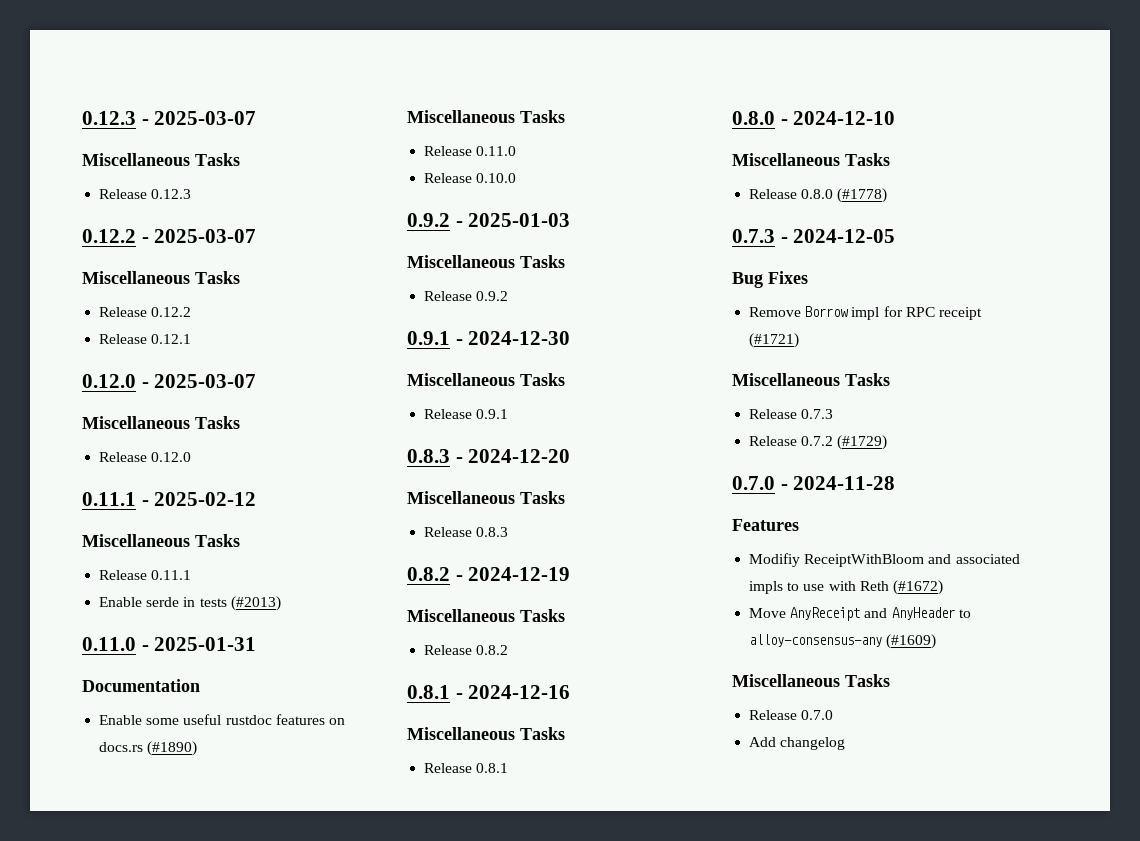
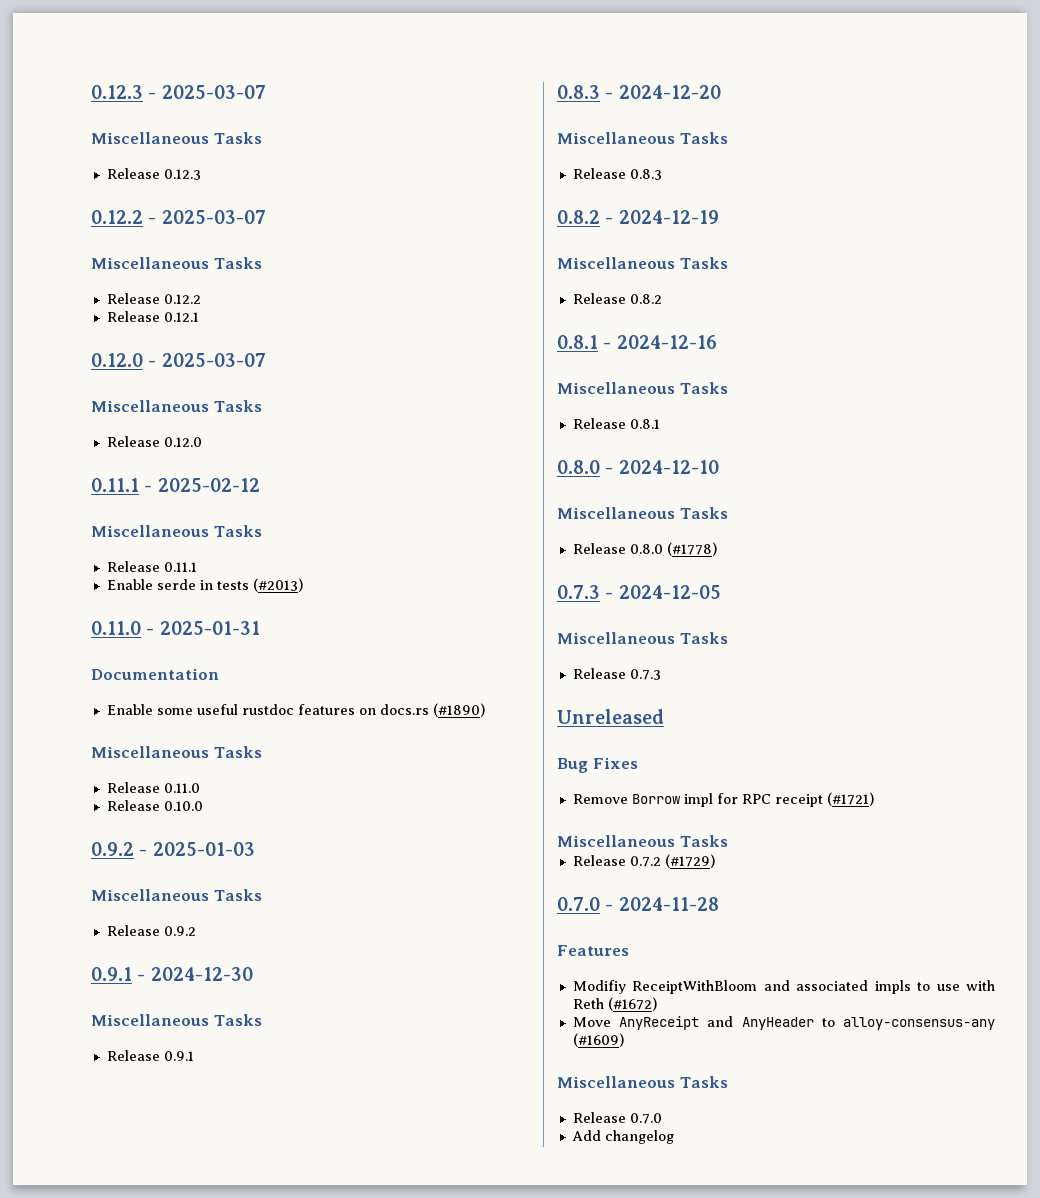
(896, 236) none -> [557,632,728,644] [572,668,661,680] [557,709,664,724] // Miscellaneous Tasks // Release 0.7.3 // Unreleased
[749,409,834,419] // Release 0.7.3 -> (728, 841) none

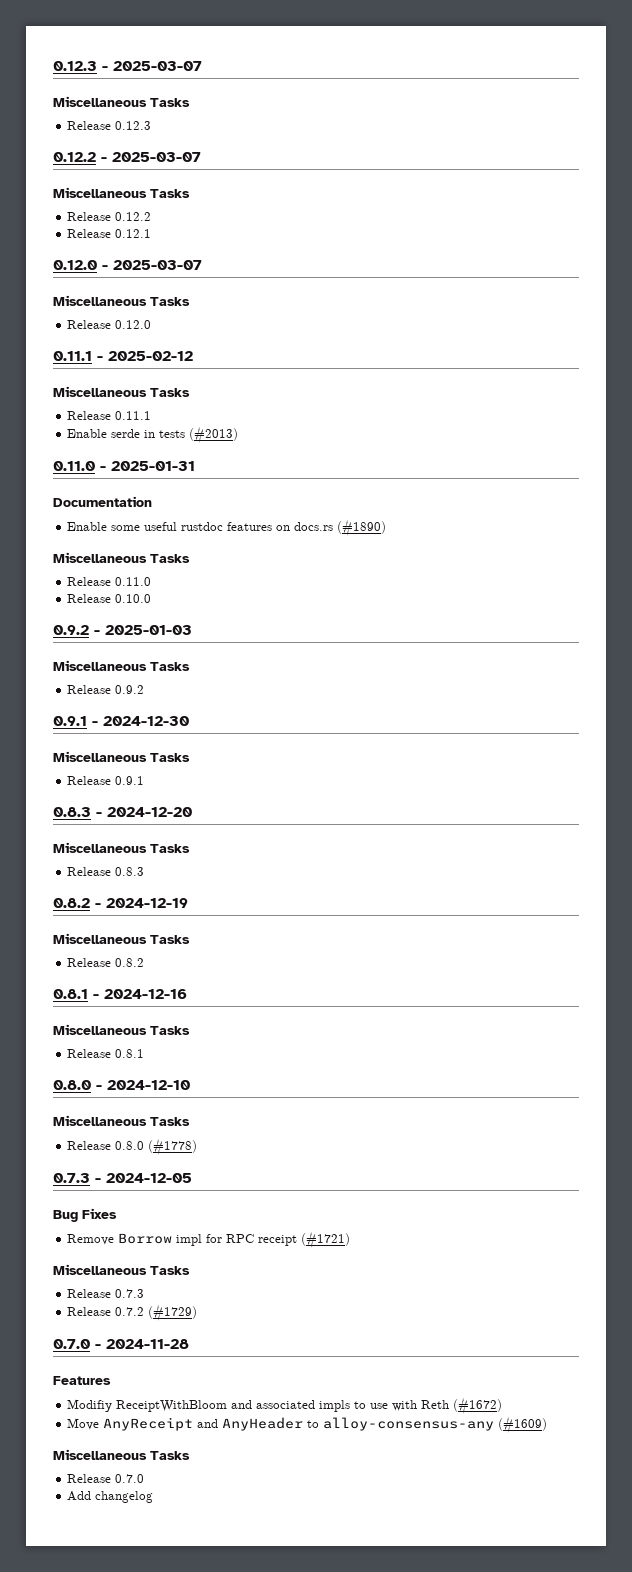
[557,632,728,644] [572,668,661,680] [557,709,664,724] // Miscellaneous Tasks // Release 0.7.3 // Unreleased -> (192, 1178) none
(728, 841) none -> [67,1289,145,1298] // Release 0.7.3

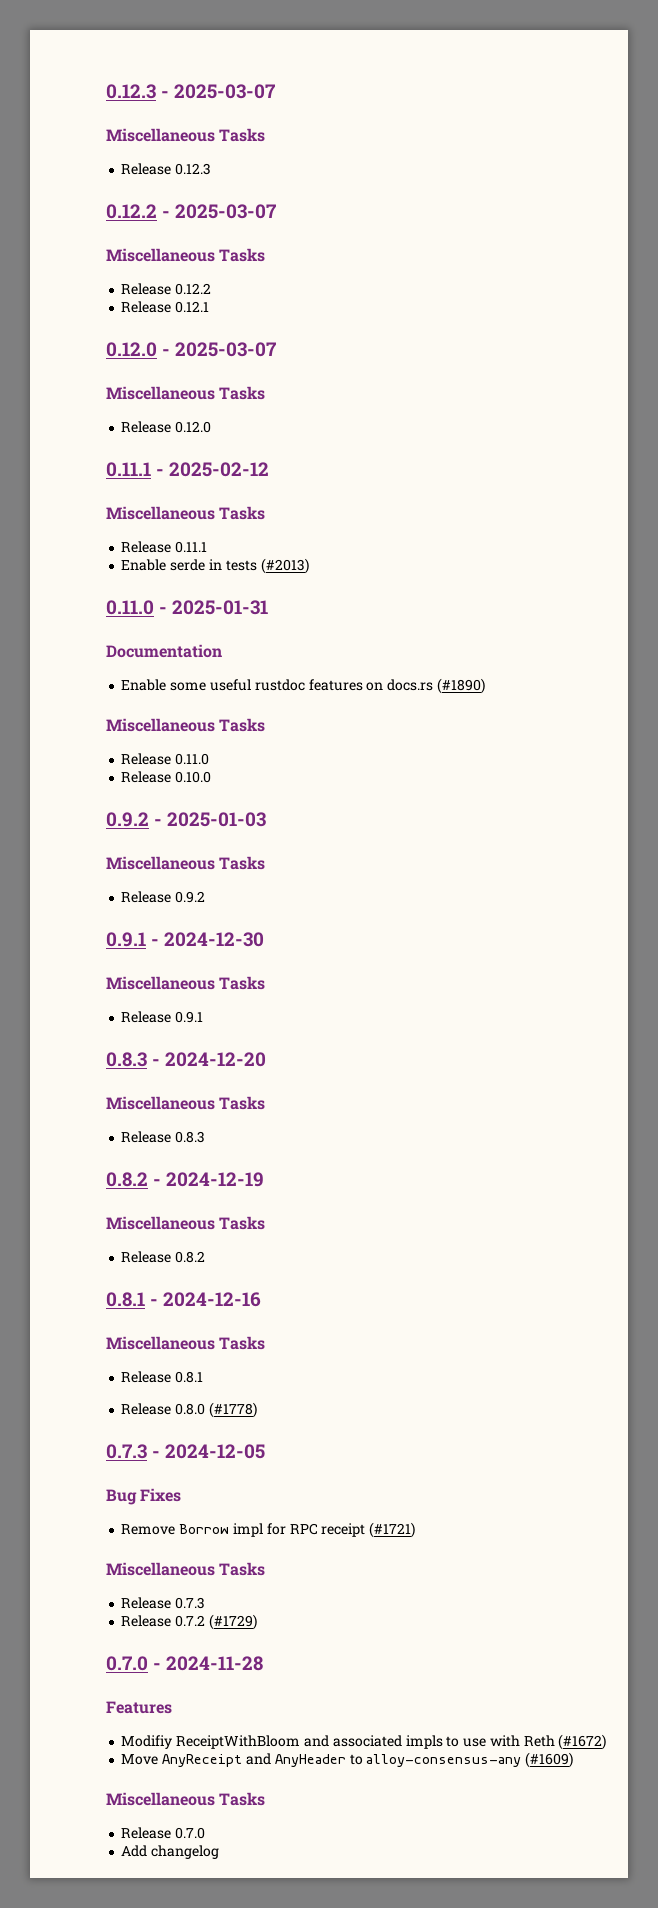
[53,1080,190,1090] [53,1115,190,1126] // 0.8.0 - 2024-12-10 // Miscellaneous Tasks -> (204, 1377) none

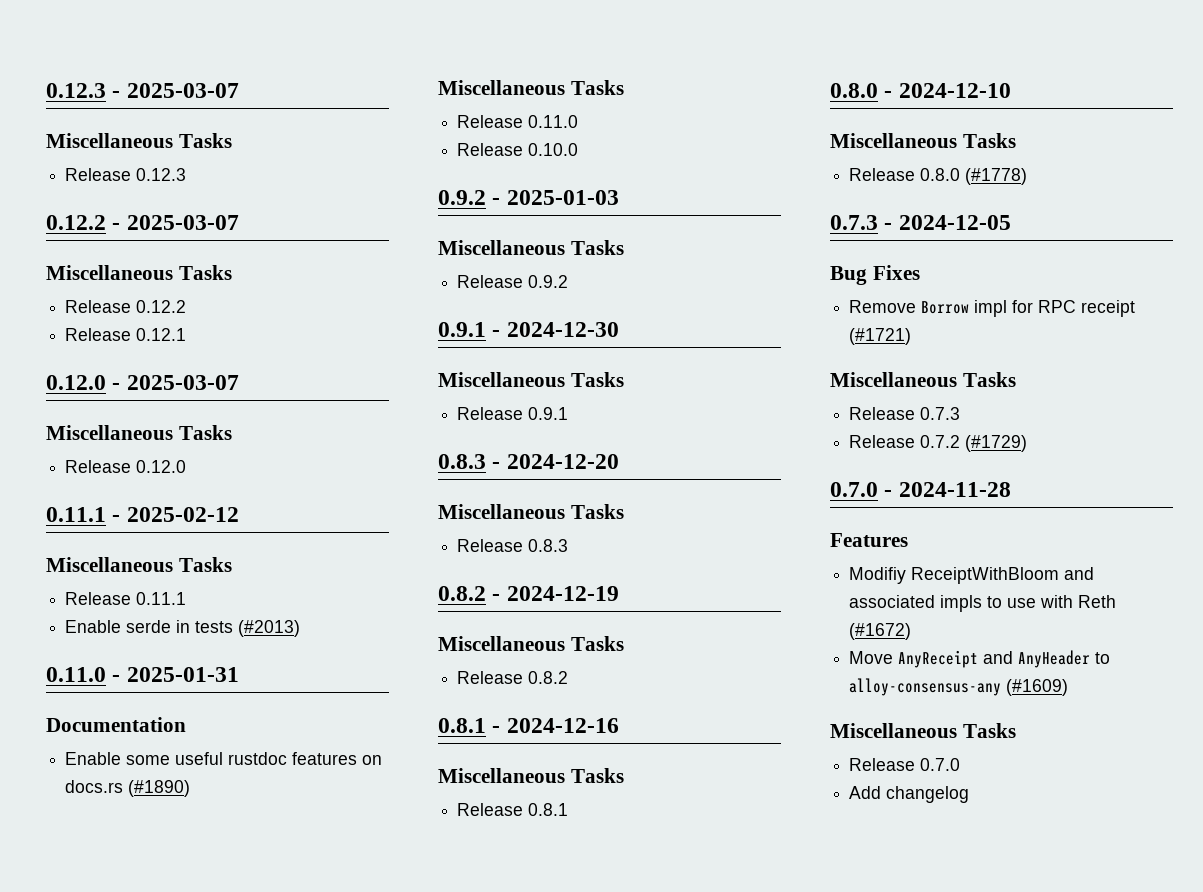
(204, 1377) none -> [830,83,1011,98] [830,133,1016,148] // 0.8.0 - 2024-12-10 // Miscellaneous Tasks

